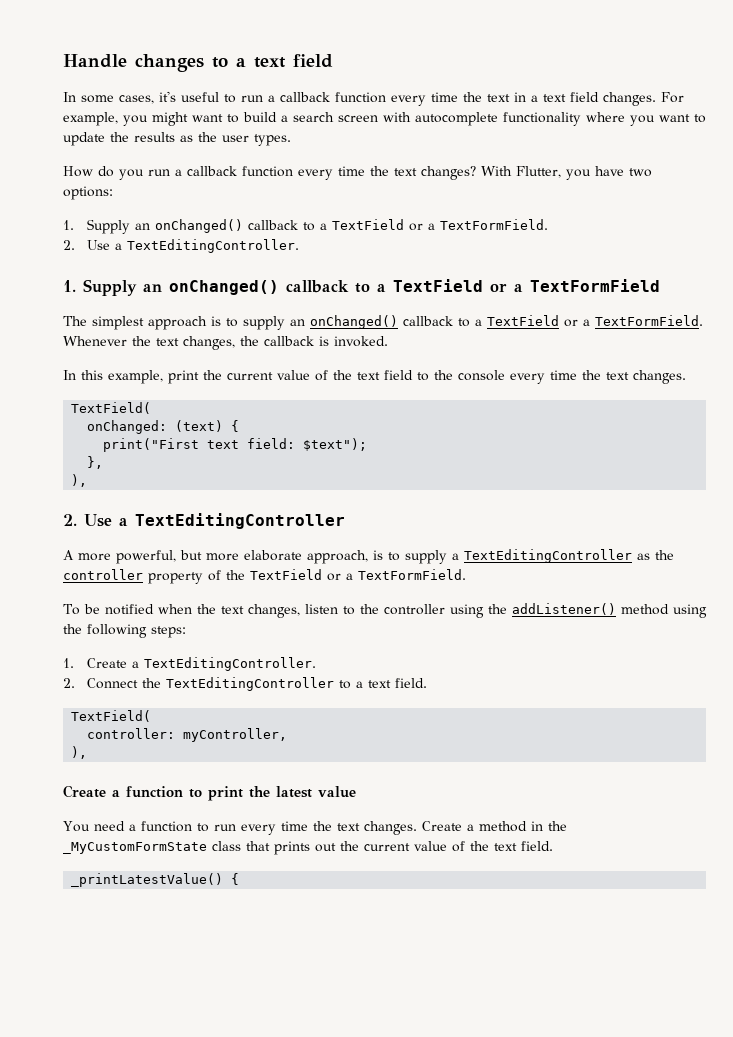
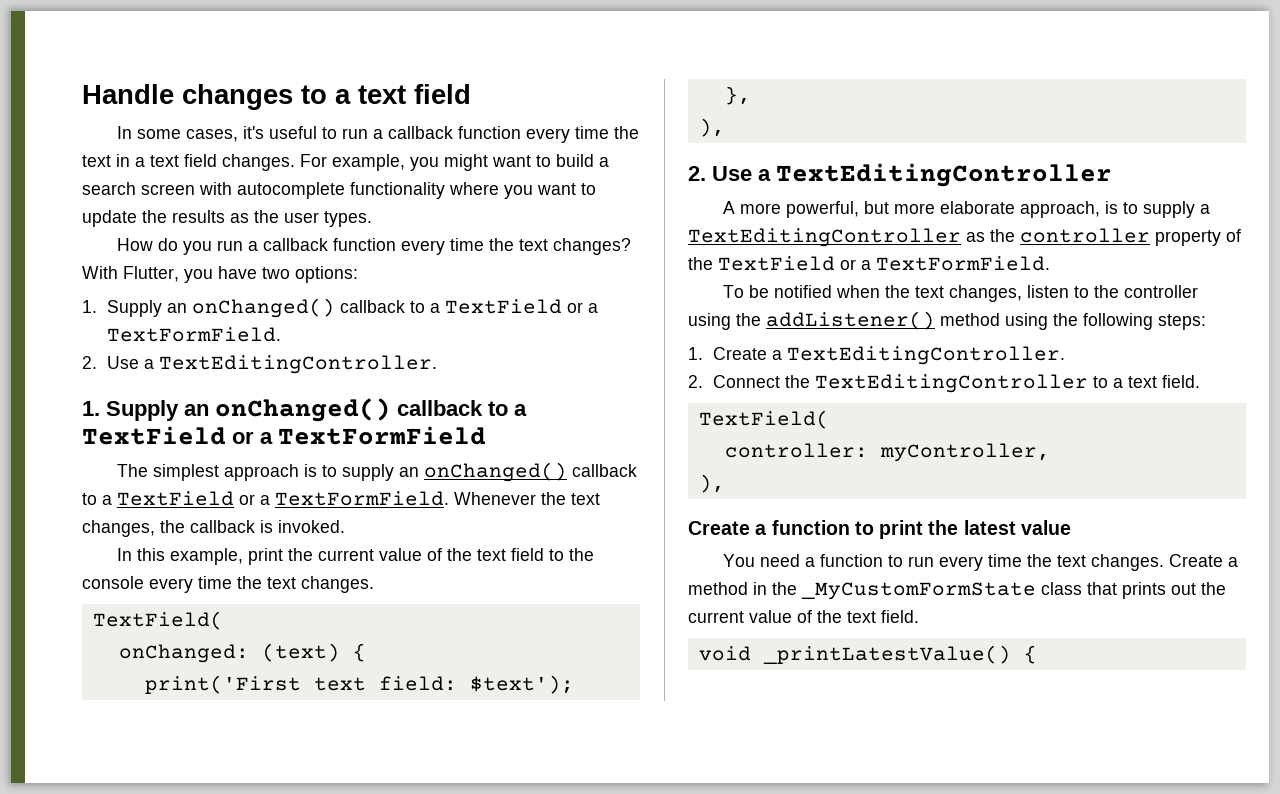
[103,438,200,452] print("First -> [144,675,301,694] print('First
[303,438,368,451] $text"); -> [469,675,574,694] $text');
(553, 846) none -> [698,646,751,661] void

